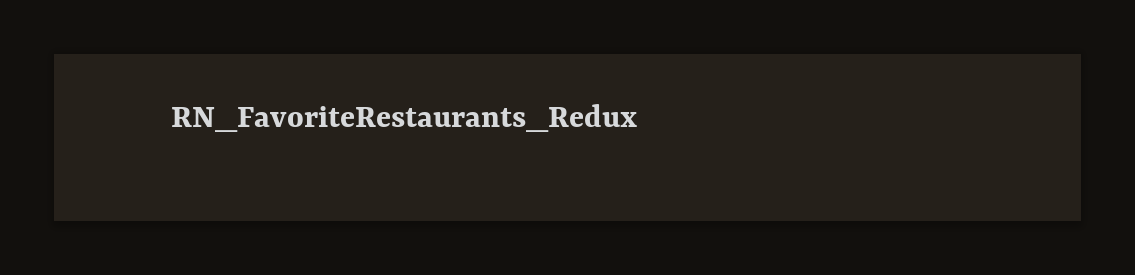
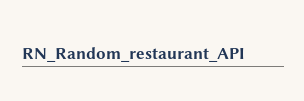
[171,104,637,132] RN_FavoriteRestaurants_Redux -> [22,47,245,62] RN_Random_restaurant_API

